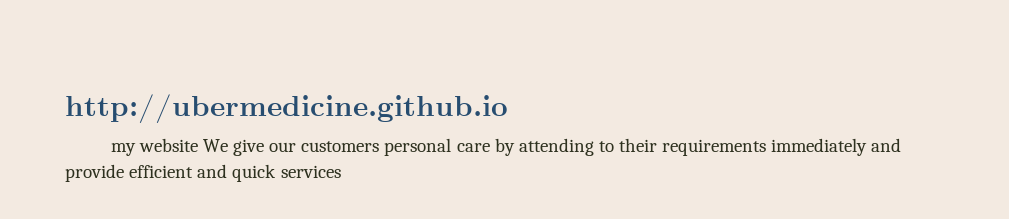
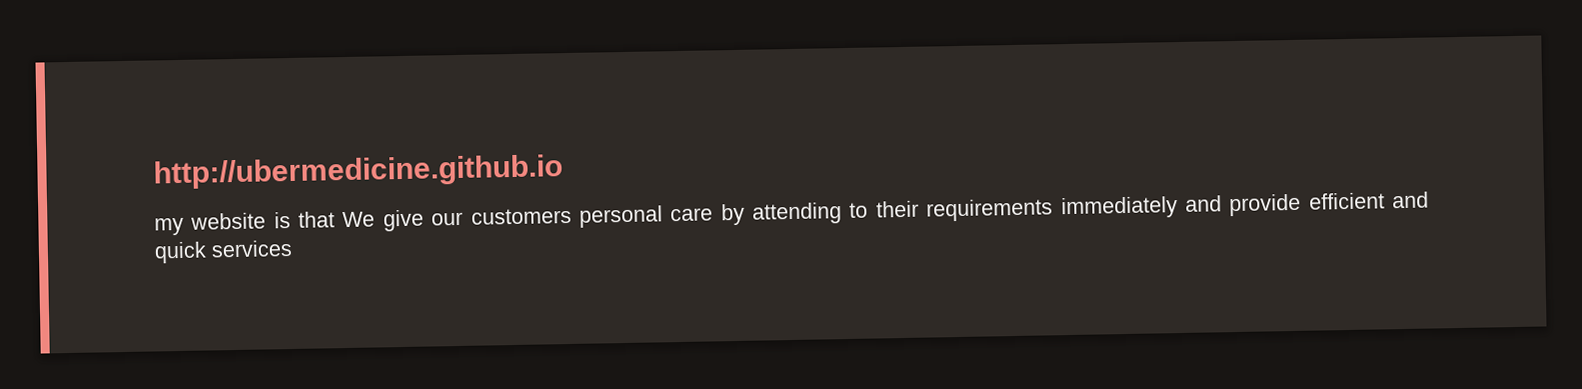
(198, 145) none -> [273,211,336,229] is that

